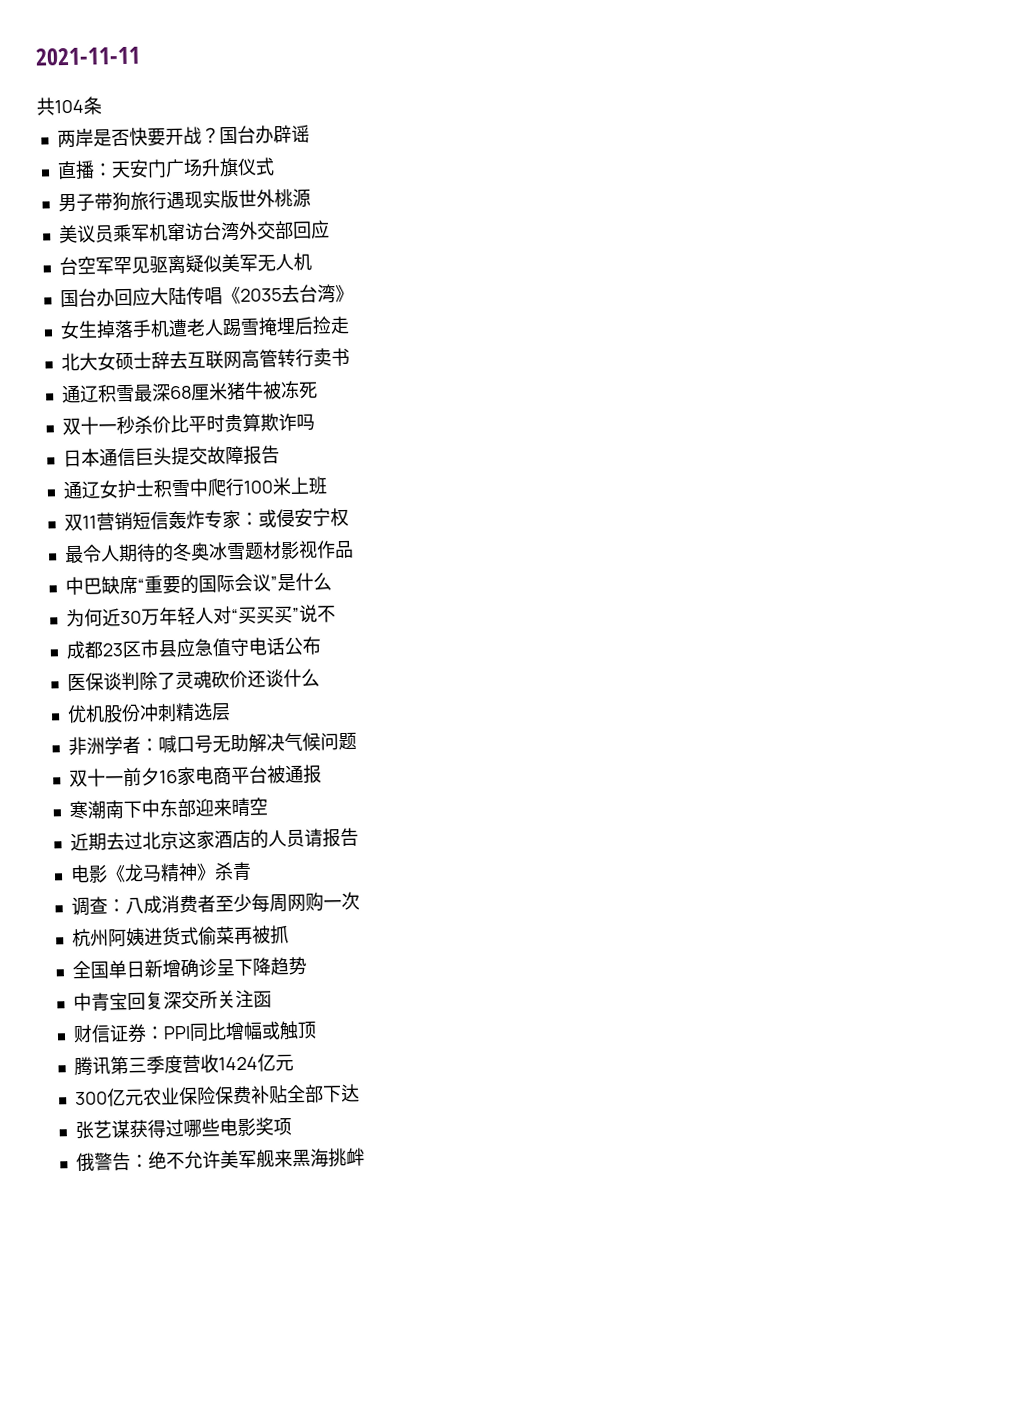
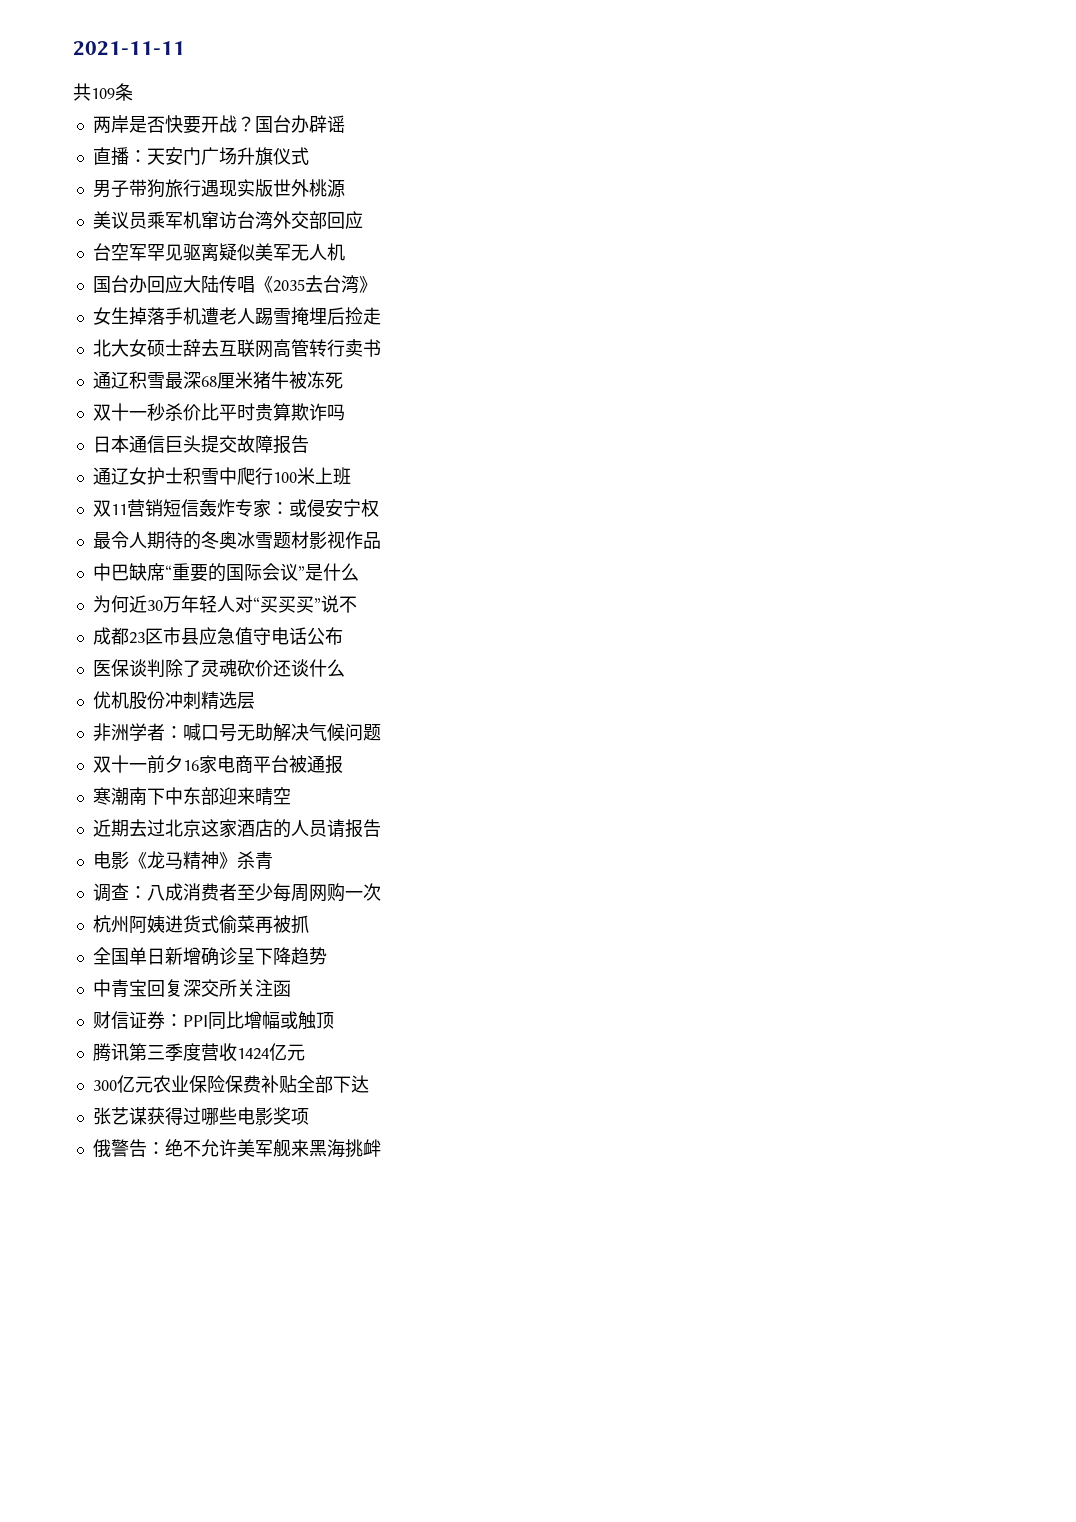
[54,99,84,114] 104 -> [91,88,115,99] 109

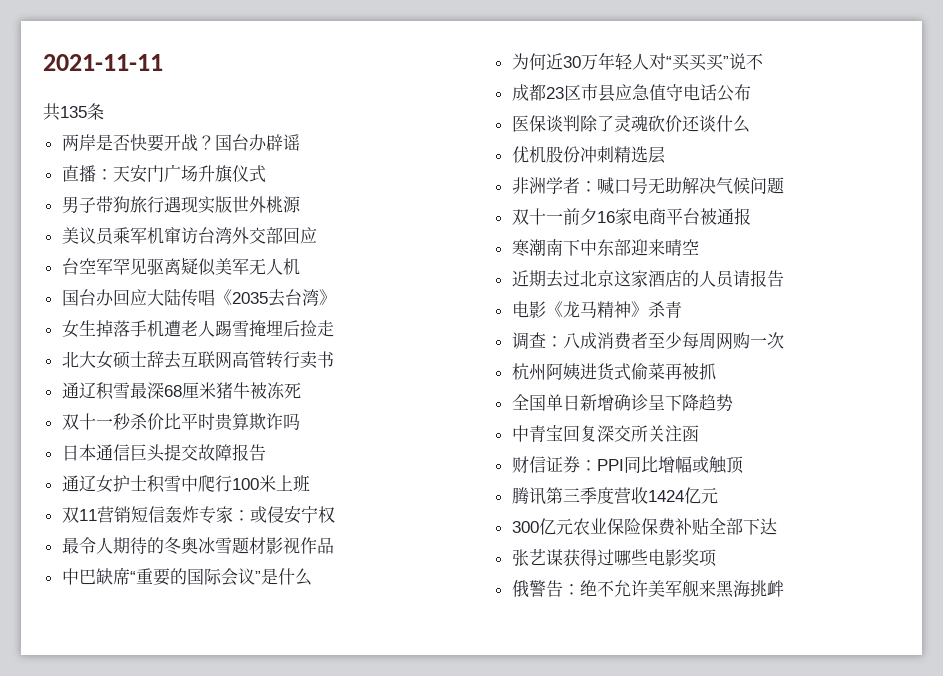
[91,88,115,99] 109 -> [60,106,87,118] 135

